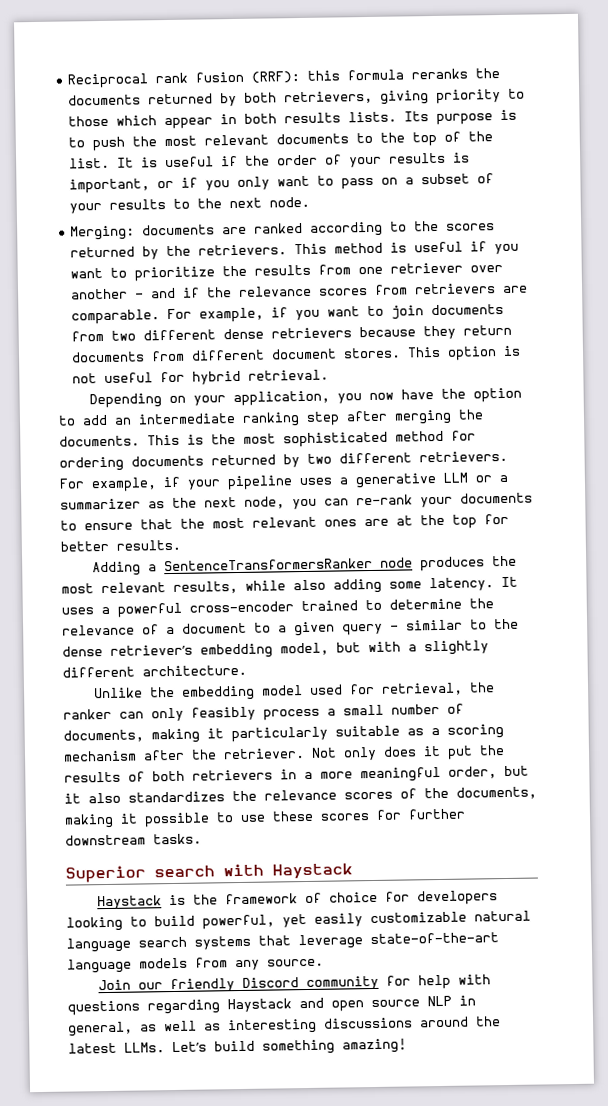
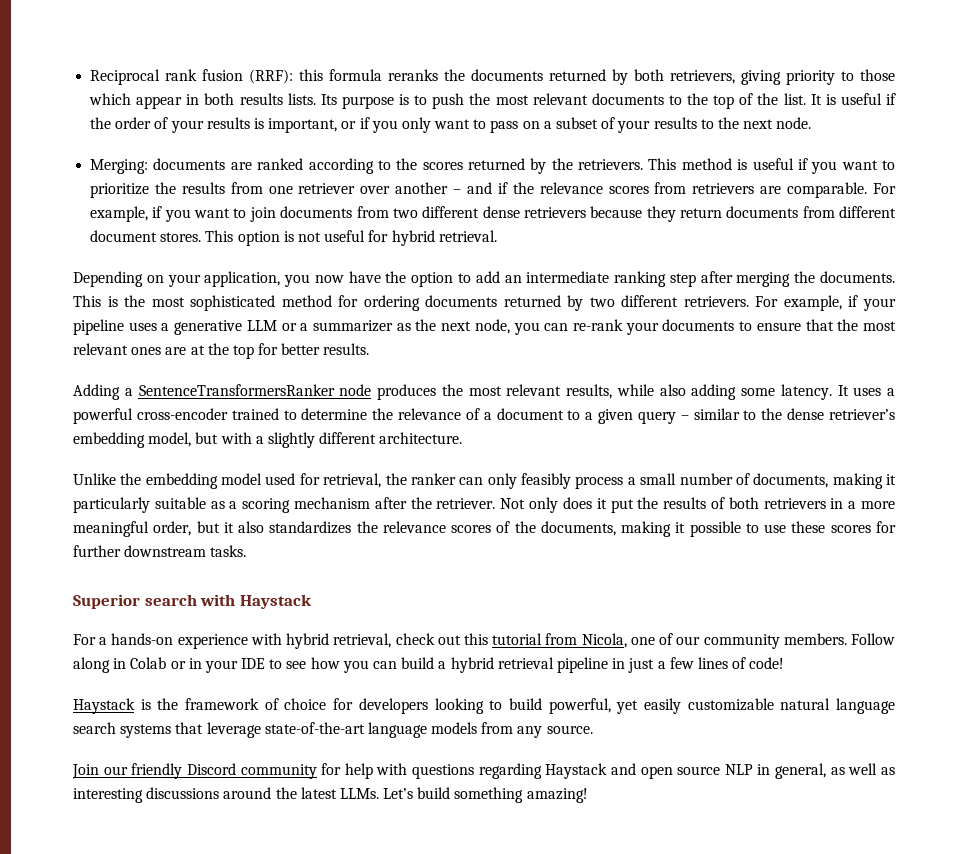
(353, 871) none -> [73,633,895,649] [73,657,785,673] // For a hands-on experience with hybrid retrieval, check out this tutorial from Nicola, one of our community members. Follow along in Colab or in your IDE to see how you can build a hybrid retrieval pipeline in just a few lines of code!

